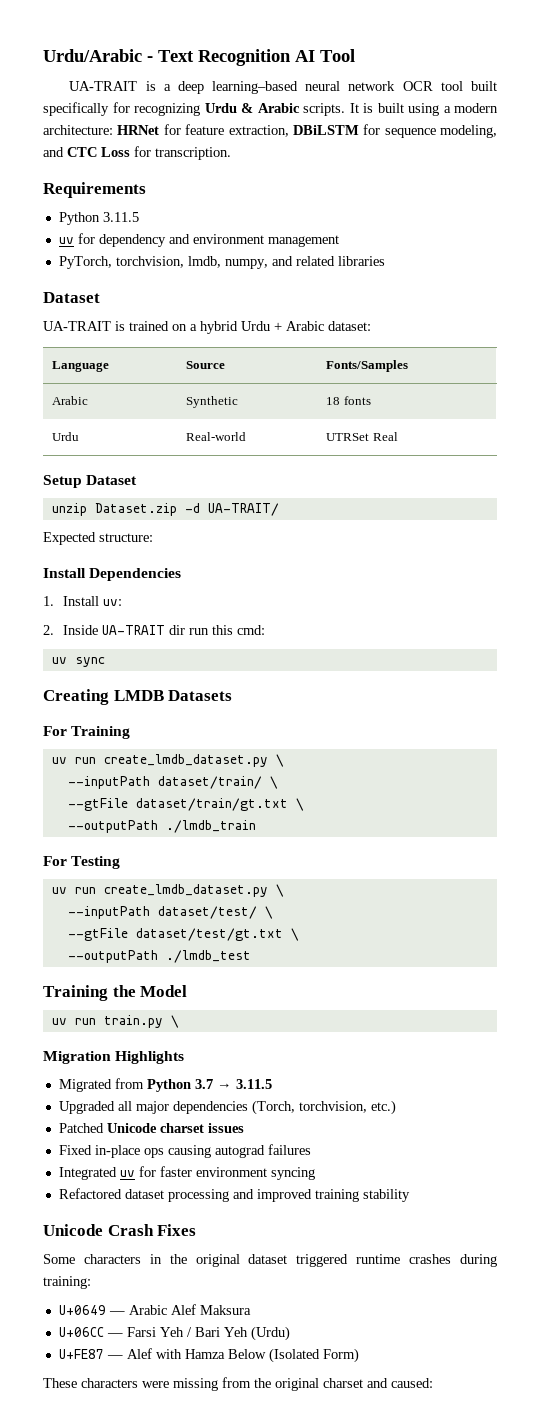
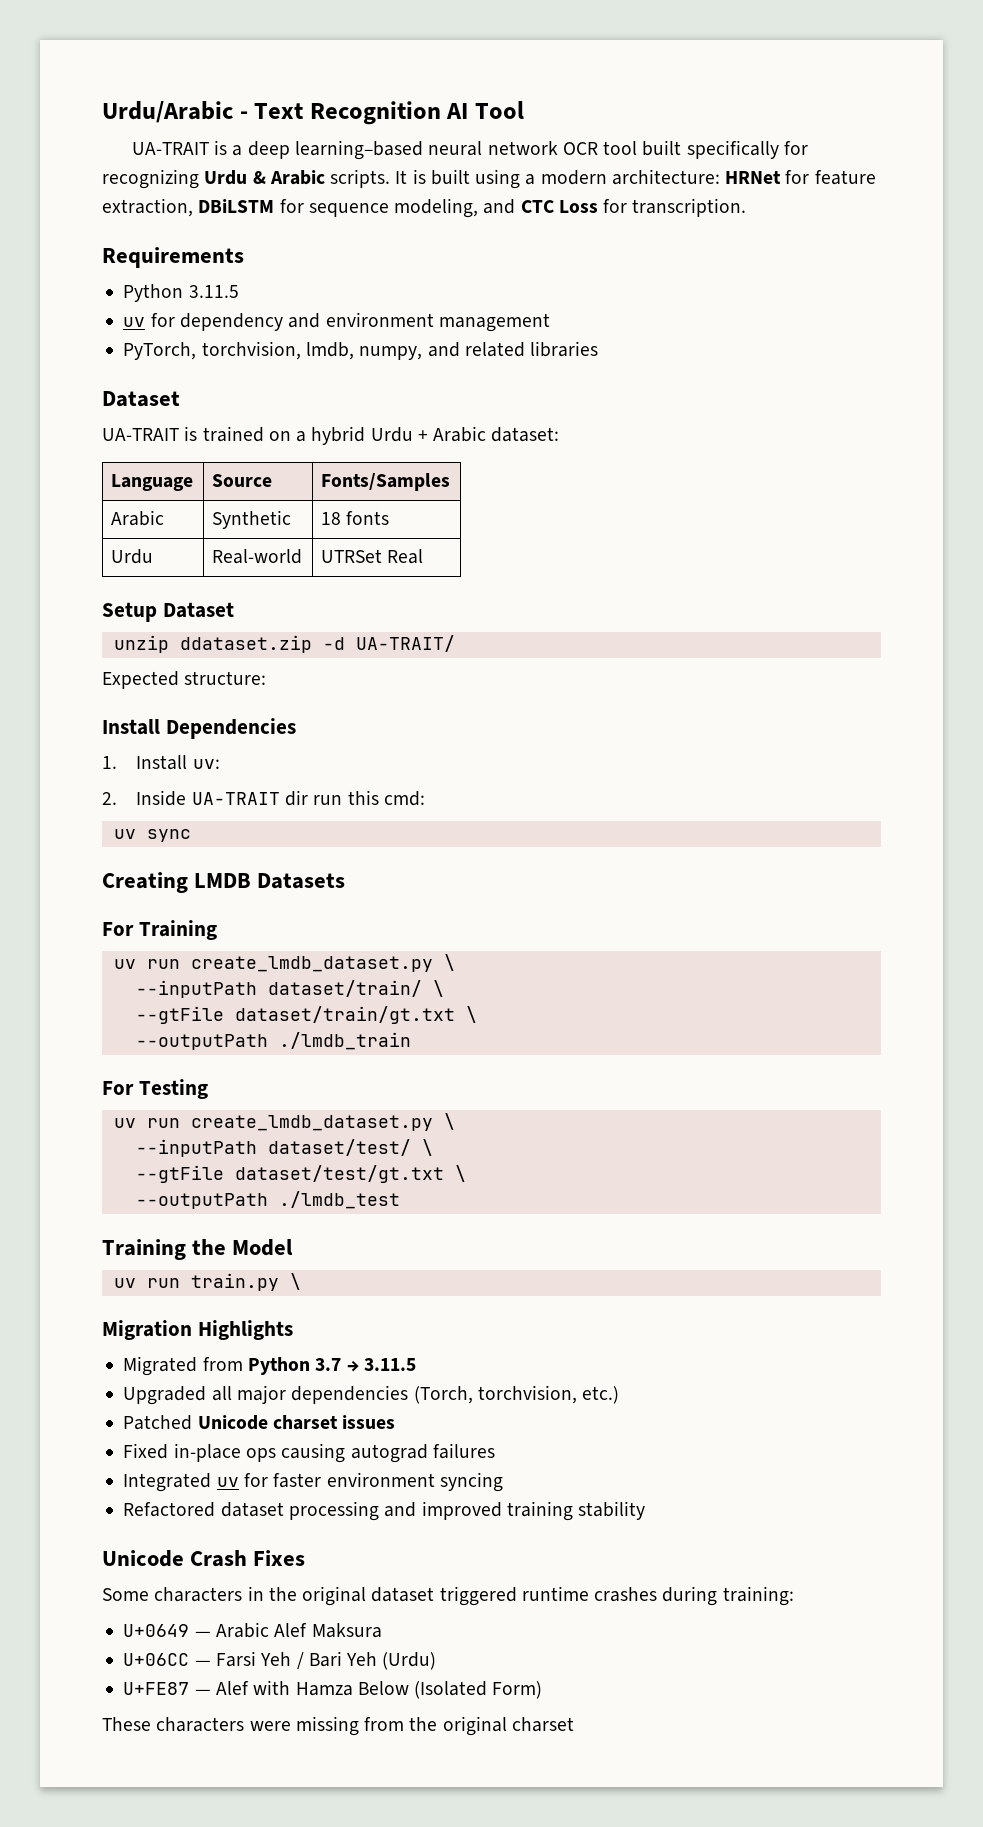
[94,503,177,516] Dataset.zip -> [179,635,312,653] ddataset.zip
[367,1378,433,1388] and caused: -> (574, 1724) none

